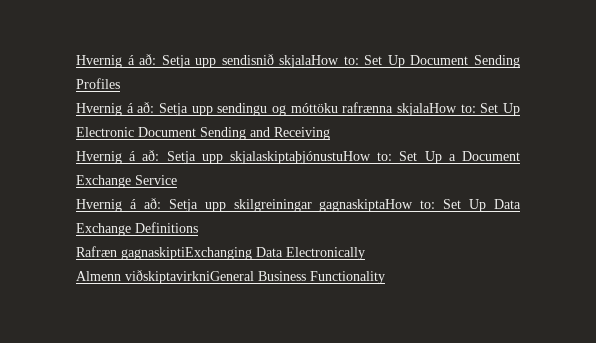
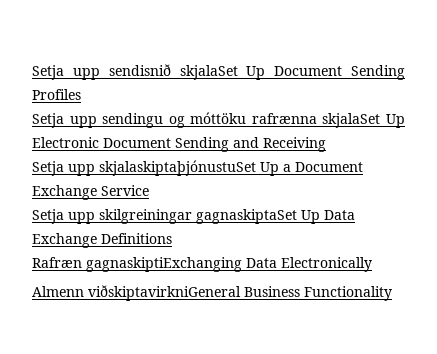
[76,54,383,68] Hvernig á að: Setja upp sendisnið skjalaHow to: Set -> [32,64,238,80] Setja upp sendisnið skjalaSet
[76,102,155,116] Hvernig á að: -> (81, 94) none
[397,103,499,116] skjalaHow to: Set -> [322,113,381,128] skjalaSet
[76,150,418,164] Hvernig á að: Setja upp skjalaskiptaþjónustuHow to: Set -> [32,160,256,176] Setja upp skjalaskiptaþjónustuSet
[76,198,462,212] Hvernig á að: Setja upp skilgreiningar gagnaskiptaHow to: Set -> [32,209,297,224] Setja upp skilgreiningar gagnaskiptaSet

